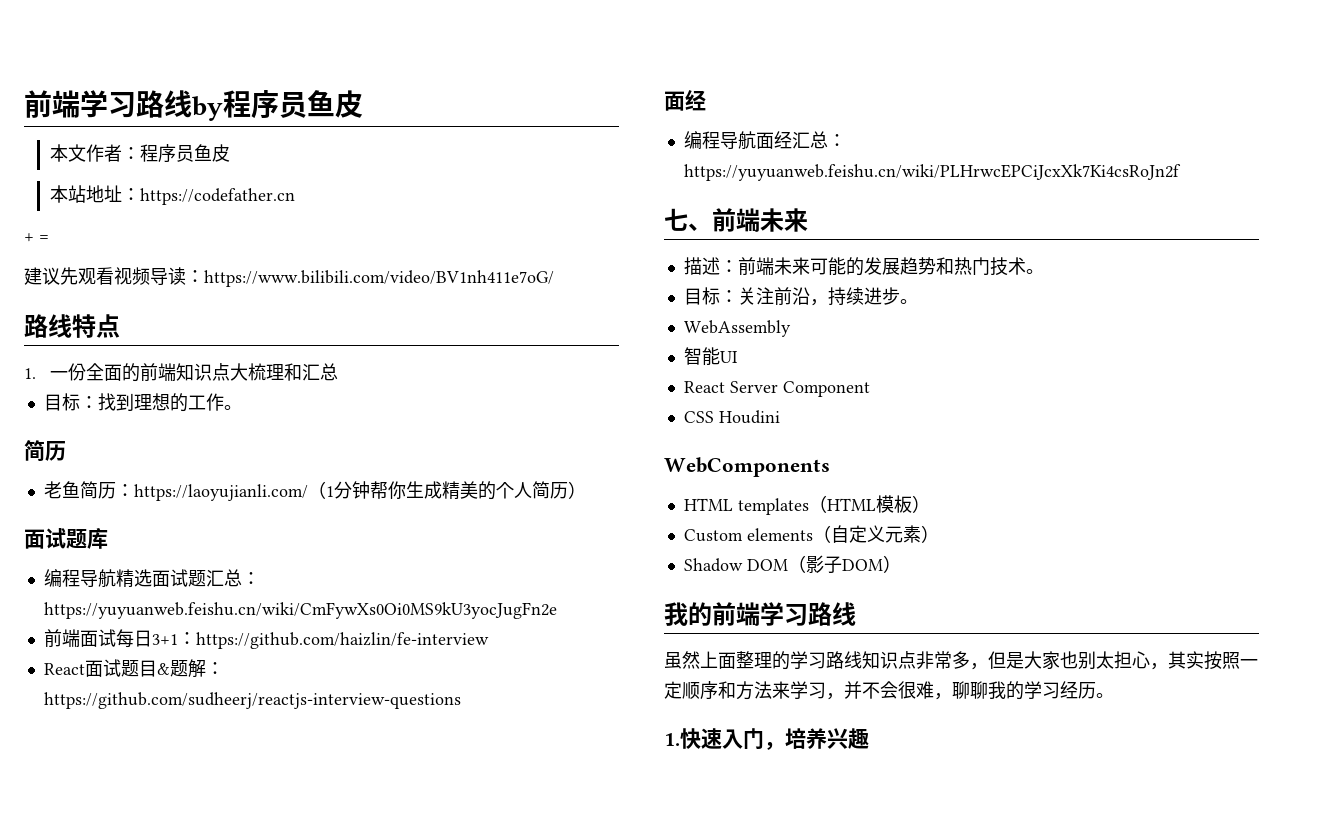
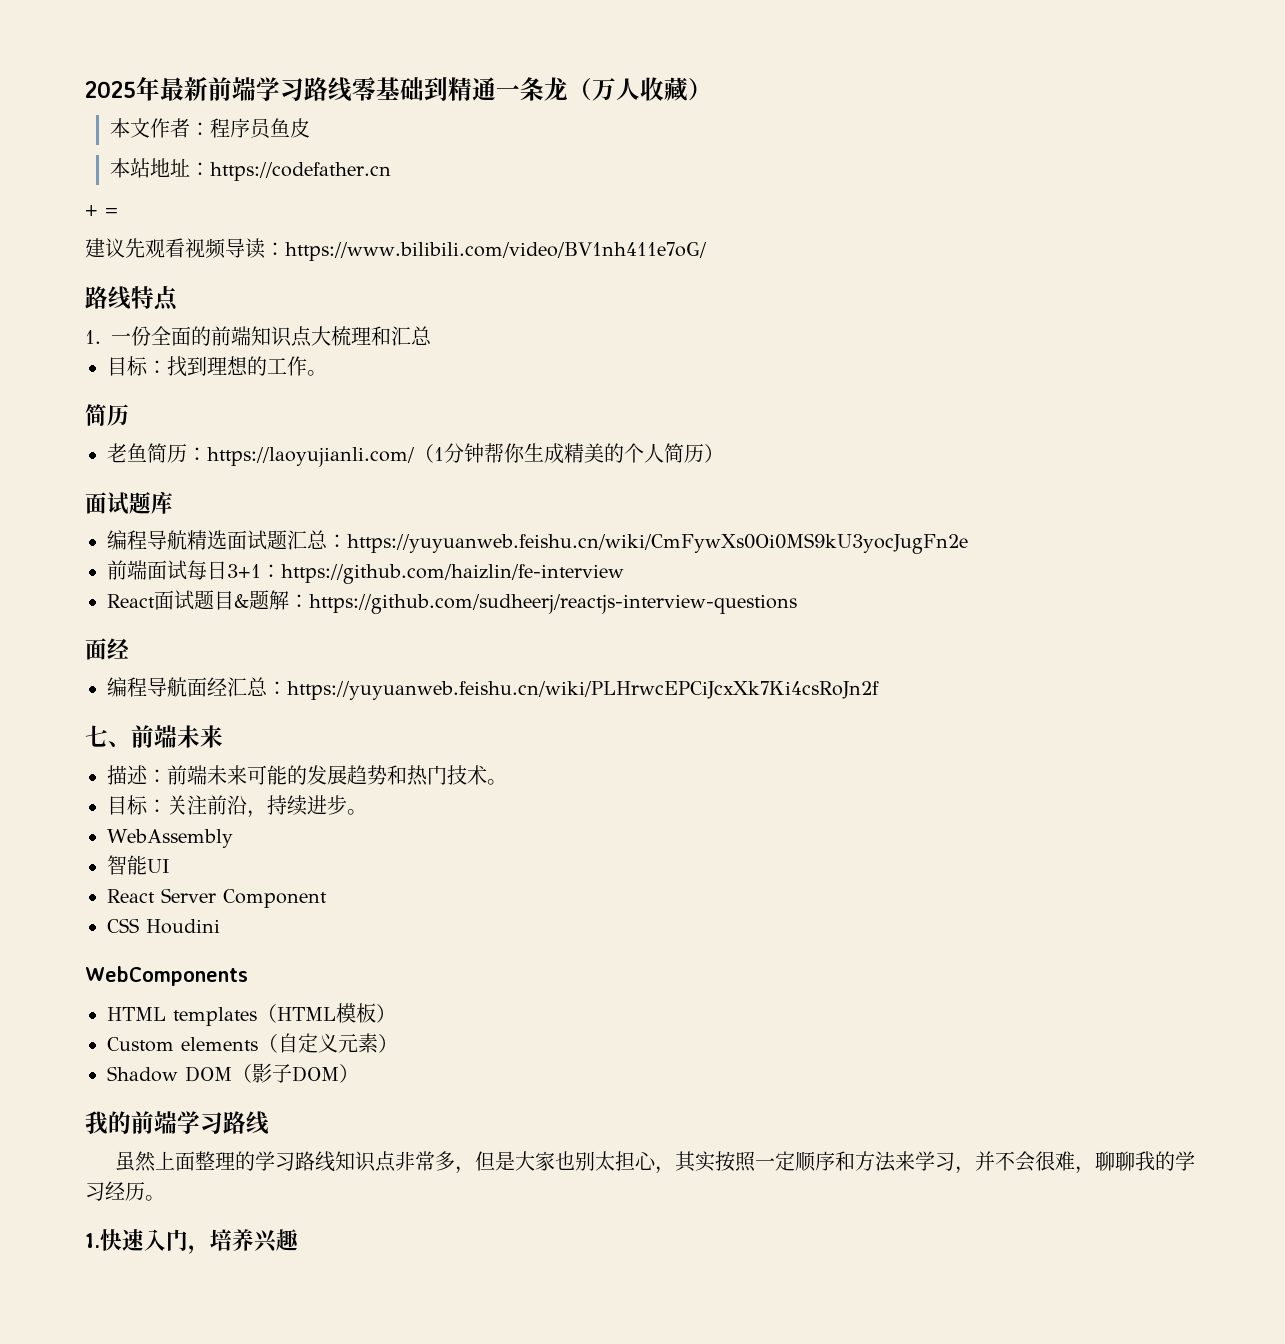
[24,90,363,121] 前端学习路线by程序员鱼皮 -> [85,76,712,102] 2025年最新前端学习路线零基础到精通一条龙（万人收藏）

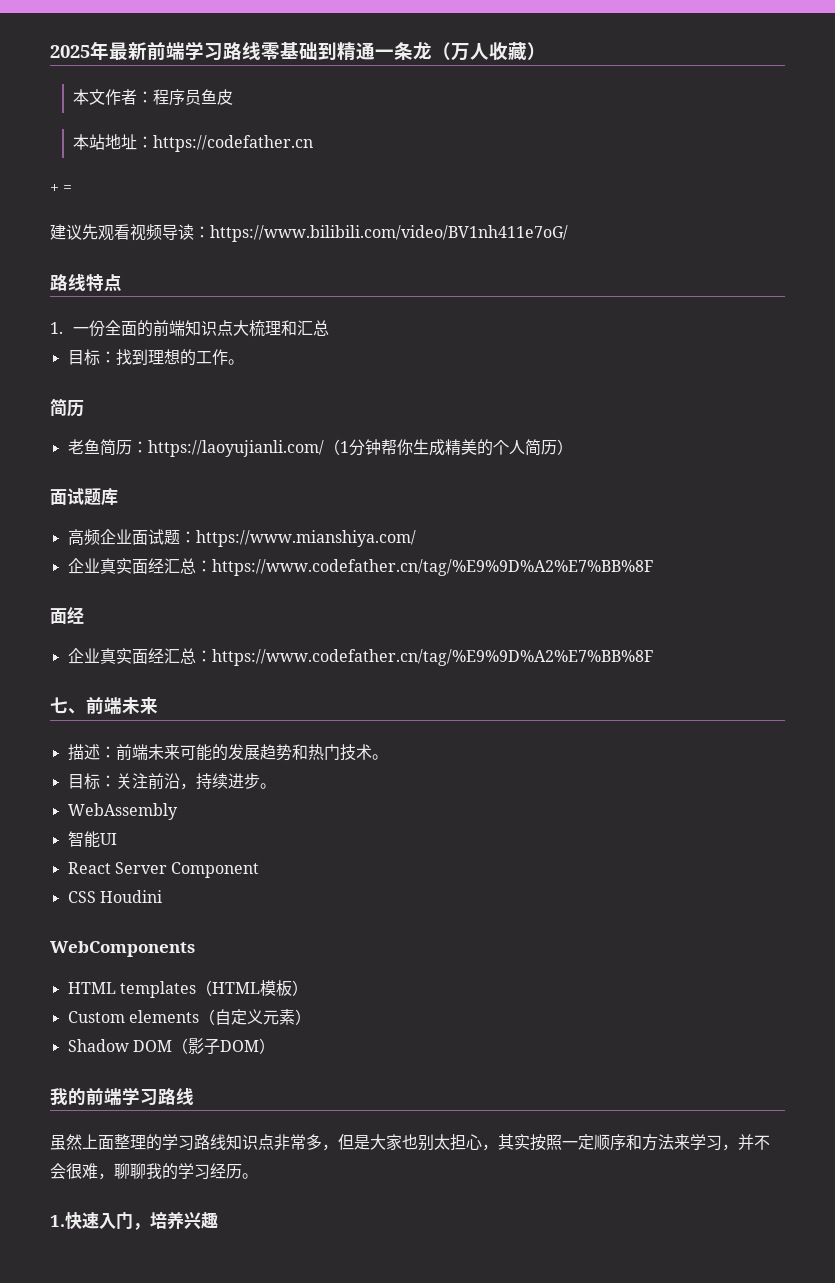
[107,530,968,554] [107,560,624,584] [107,590,797,614] [85,638,130,660] [107,677,879,700] 编程导航精选面试题汇总：https://yuyuanweb.feishu.cn/wiki/CmFywXs0Oi0MS9kU3yocJugFn2e // 前端面试每日3+1：https://github.com/haizlin/fe-interview // React面试题目&题解：https://github.com/sudheerj/reactjs-interview-questions // 面经 // 编程导航面经汇总：https://yuyuanweb.feishu.cn/wiki/PLHrwcEPCiJcxXk7Ki4csRoJn2f -> [67,529,416,547] [67,558,653,576] [50,607,84,624] [67,648,653,666] 高频企业面试题：https://www.mianshiya.com/ // 企业真实面经汇总：https://www.codefather.cn/tag/%E9%9D%A2%E7%BB%8F // 面经 // 企业真实面经汇总：https://www.codefather.cn/tag/%E9%9D%A2%E7%BB%8F

